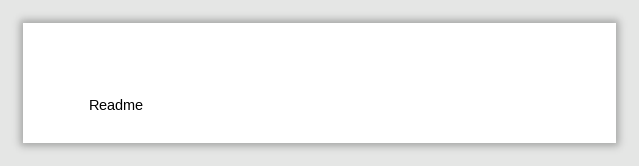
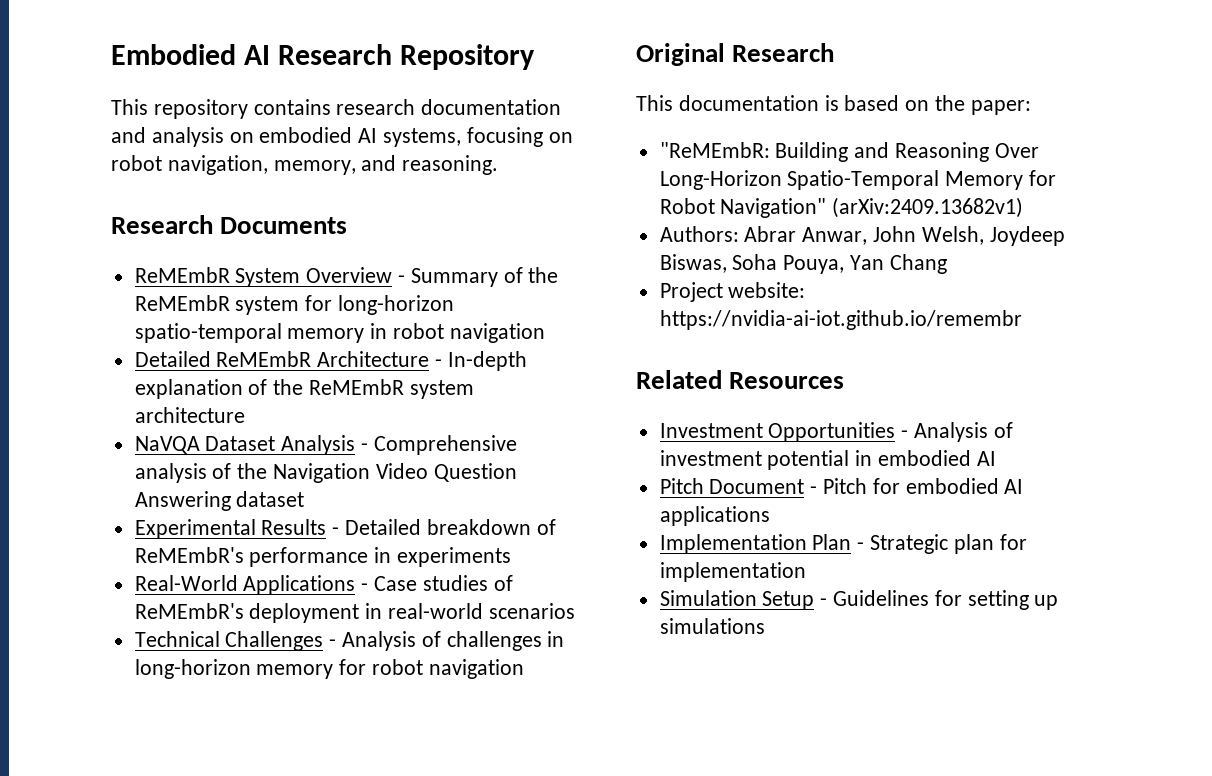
[89,99,143,110] Readme -> [111,44,536,70] [111,99,562,119] [111,127,573,147] [111,155,499,175] [111,215,348,234] [134,267,559,287] [134,295,455,315] [134,323,545,343] [134,351,527,371] [134,379,474,399] [134,407,245,423] [134,435,517,455] [134,463,517,483] [134,491,305,511] [134,519,556,539] [134,547,512,567] [134,575,513,595] [134,603,575,623] [134,631,565,651] [134,659,524,679] [636,43,835,66] [636,95,1031,115] [659,142,1039,162] [659,170,1057,190] [659,197,1024,218] [659,226,1065,246] [659,254,947,274] [659,282,806,302] [659,310,1022,330] [636,370,845,389] [659,422,1013,442] [659,450,996,470] [659,478,1024,494] [659,506,770,526] [659,534,1027,554] [659,562,806,582] [659,590,1059,610] [659,618,765,634] Embodied AI Research Repository // This repository contains research documentation and analysis on embodied AI systems, focusing on robot navigation, memory, and reasoning. // Research Documents // ReMEmbR System Overview - Summary of the ReMEmbR system for long-horizon spatio-temporal memory in robot navigation // Detailed ReMEmbR Architecture - In-depth explanation of the ReMEmbR system architecture // NaVQA Dataset Analysis - Comprehensive analysis of the Navigation Video Question Answering dataset // Experimental Results - Detailed breakdown of ReMEmbR's performance in experiments // Real-World Applications - Case studies of ReMEmbR's deployment in real-world scenarios // Technical Challenges - Analysis of challenges in long-horizon memory for robot navigation // Original Research // This documentation is based on the paper: // "ReMEmbR: Building and Reasoning Over Long-Horizon Spatio-Temporal Memory for Robot Navigation" (arXiv:2409.13682v1) // Authors: Abrar Anwar, John Welsh, Joydeep Biswas, Soha Pouya, Yan Chang // Project website: https://nvidia-ai-iot.github.io/remembr // Related Resources // Investment Opportunities - Analysis of investment potential in embodied AI // Pitch Document - Pitch for embodied AI applications // Implementation Plan - Strategic plan for implementation // Simulation Setup - Guidelines for setting up simulations

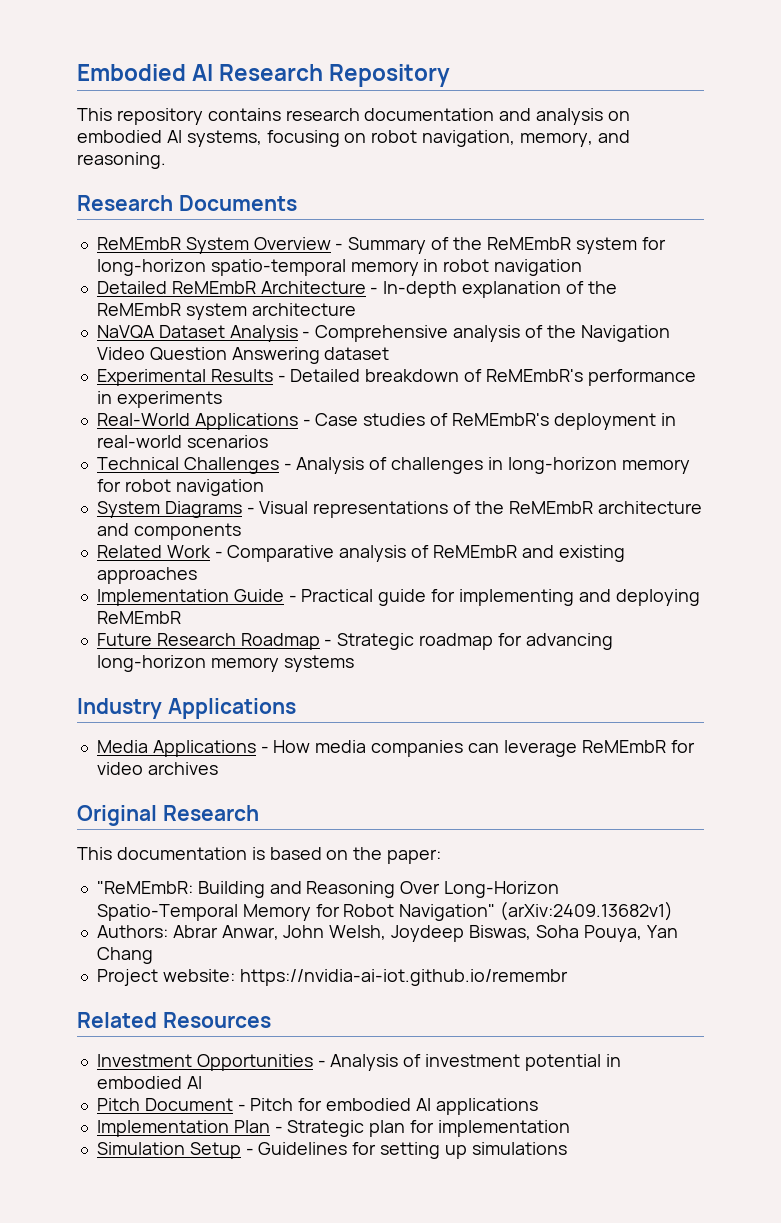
(524, 669) none -> [96,501,702,518] [96,523,241,540] [96,545,625,562] [96,567,197,584] [96,589,700,606] [96,611,181,624] [96,633,613,650] [96,655,354,672] [77,698,296,719] [96,740,695,757] [96,762,218,775] // System Diagrams - Visual representations of the ReMEmbR architecture and components // Related Work - Comparative analysis of ReMEmbR and existing approaches // Implementation Guide - Practical guide for implementing and deploying ReMEmbR // Future Research Roadmap - Strategic roadmap for advancing long-horizon memory systems // Industry Applications // Media Applications - How media companies can leverage ReMEmbR for video archives

